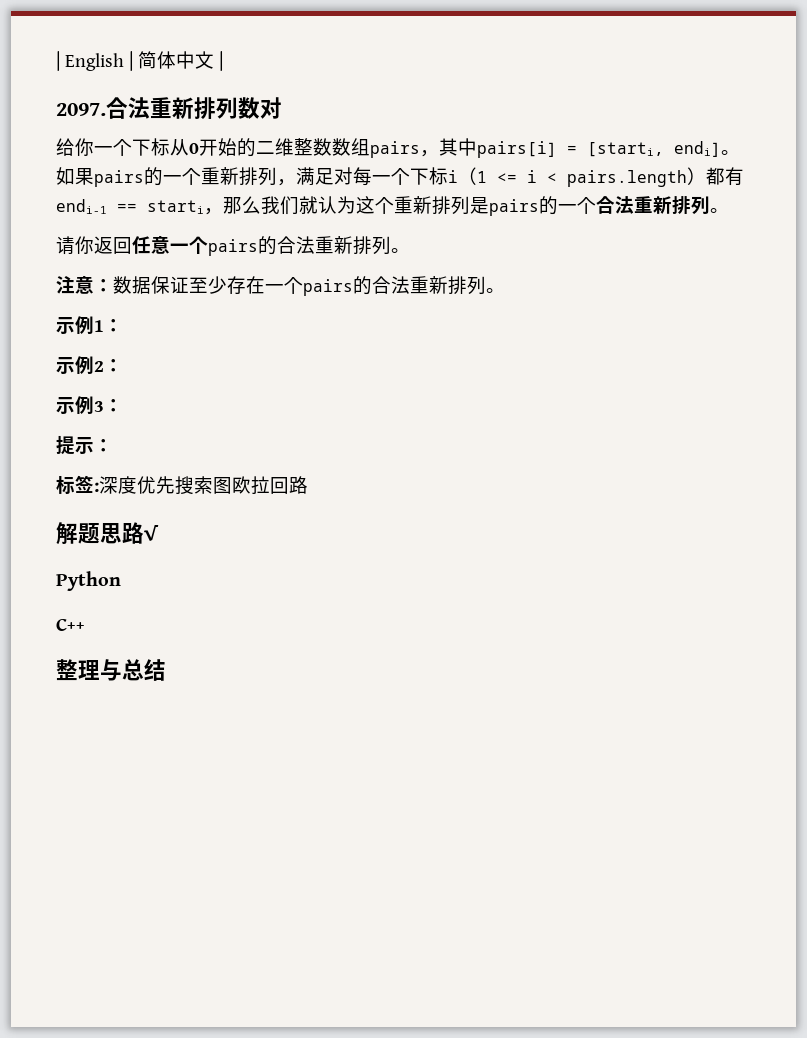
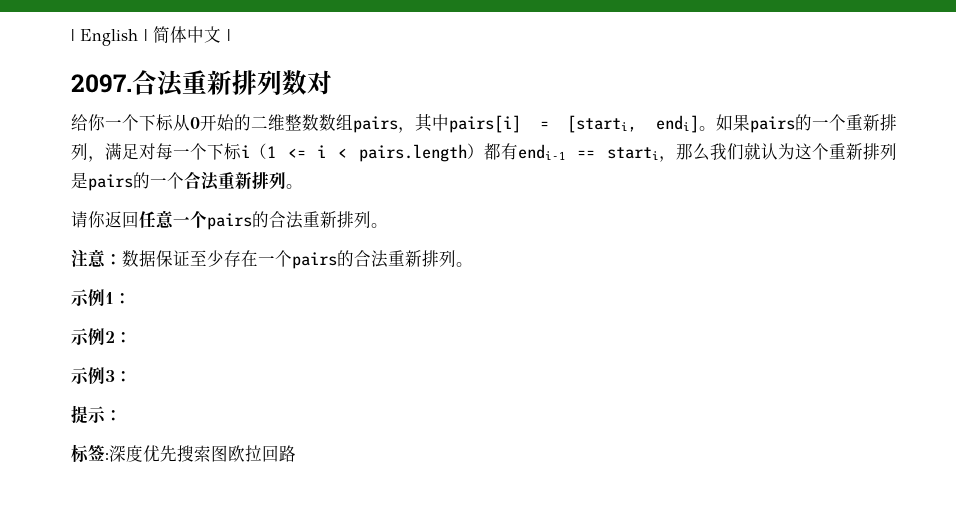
[56,522,159,545] [56,571,121,591] [56,618,85,631] [56,659,166,681] // 解题思路√ // Python // C++ // 整理与总结 -> (296, 453) none

